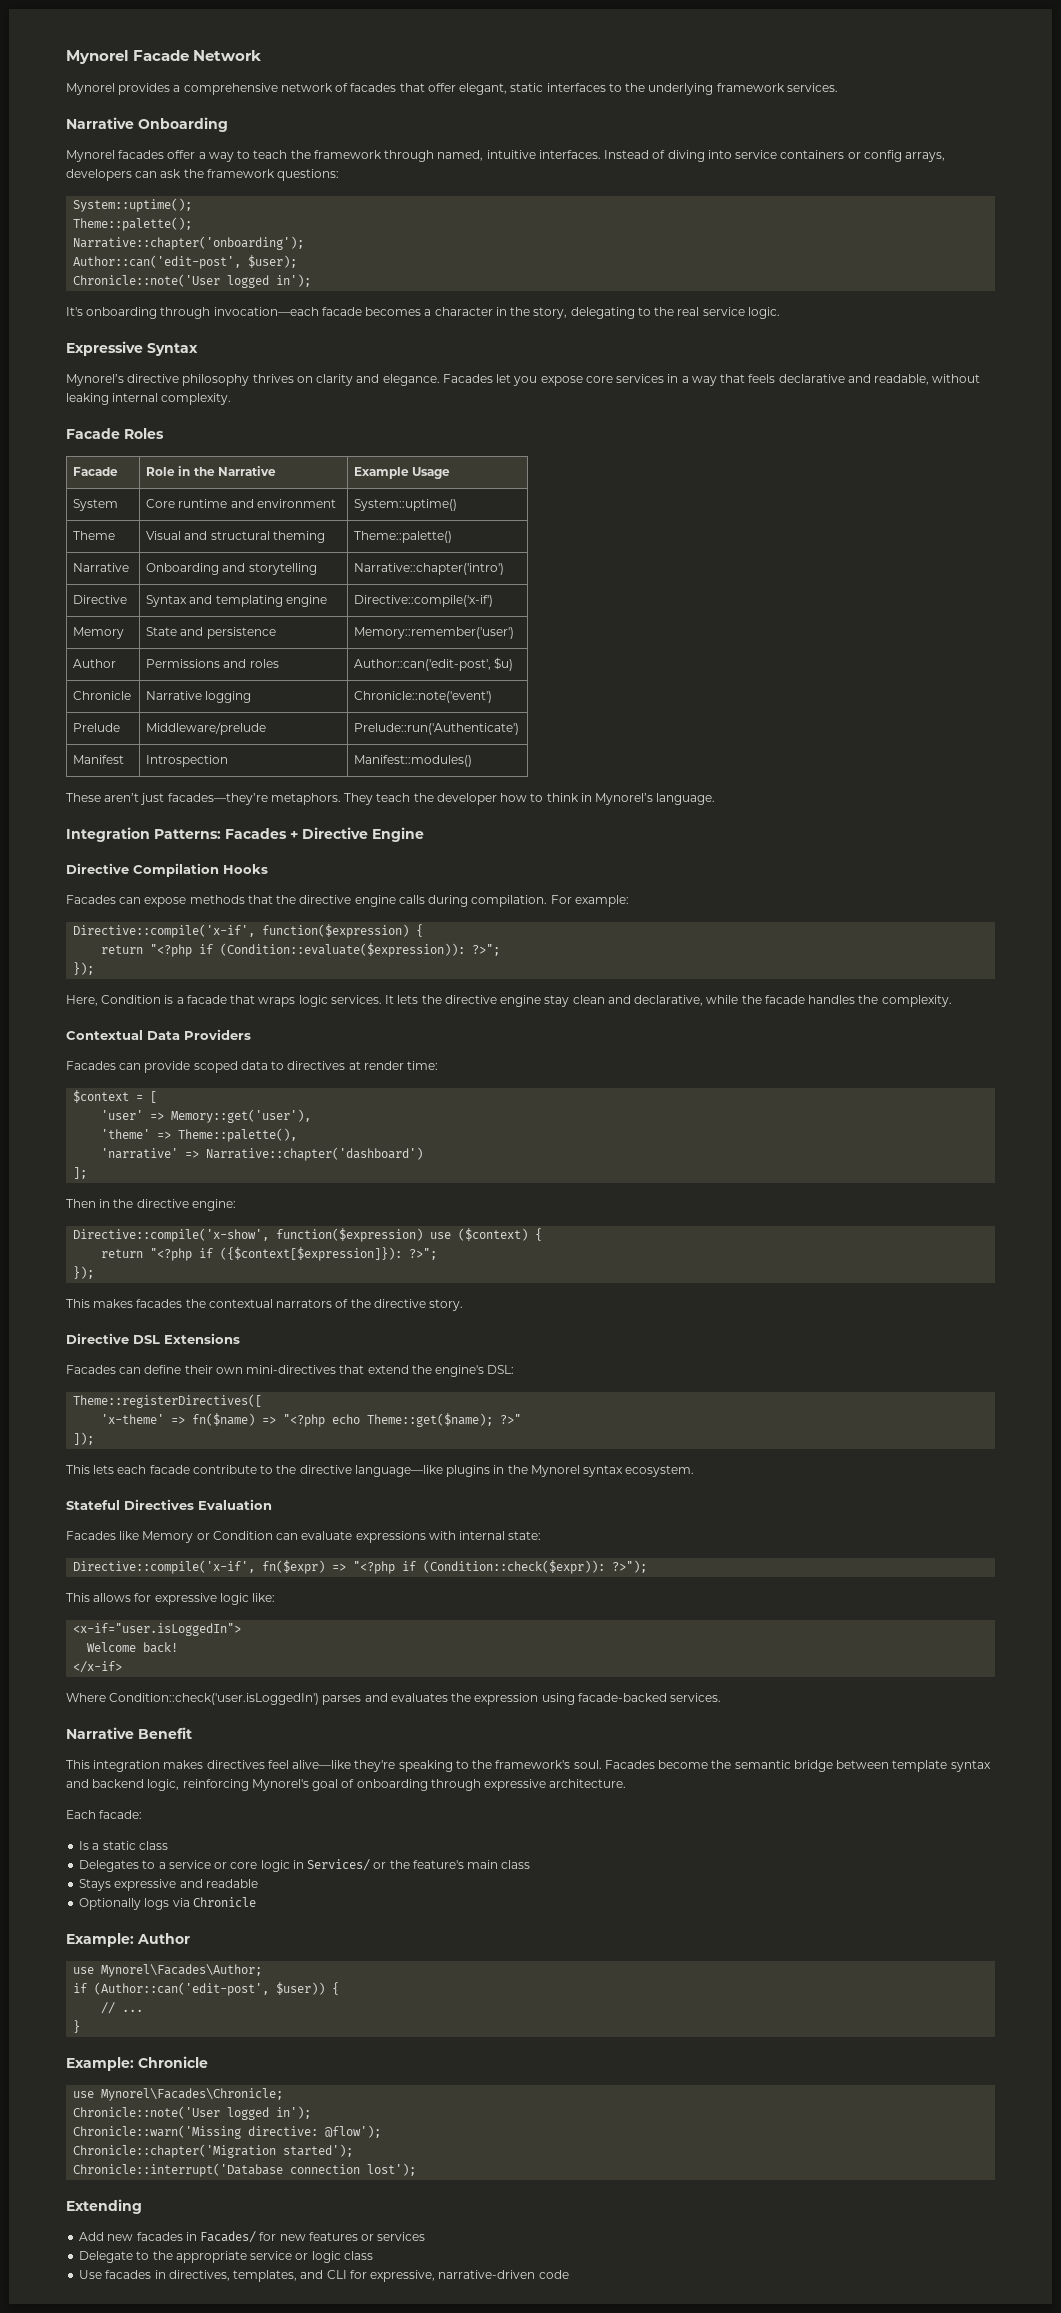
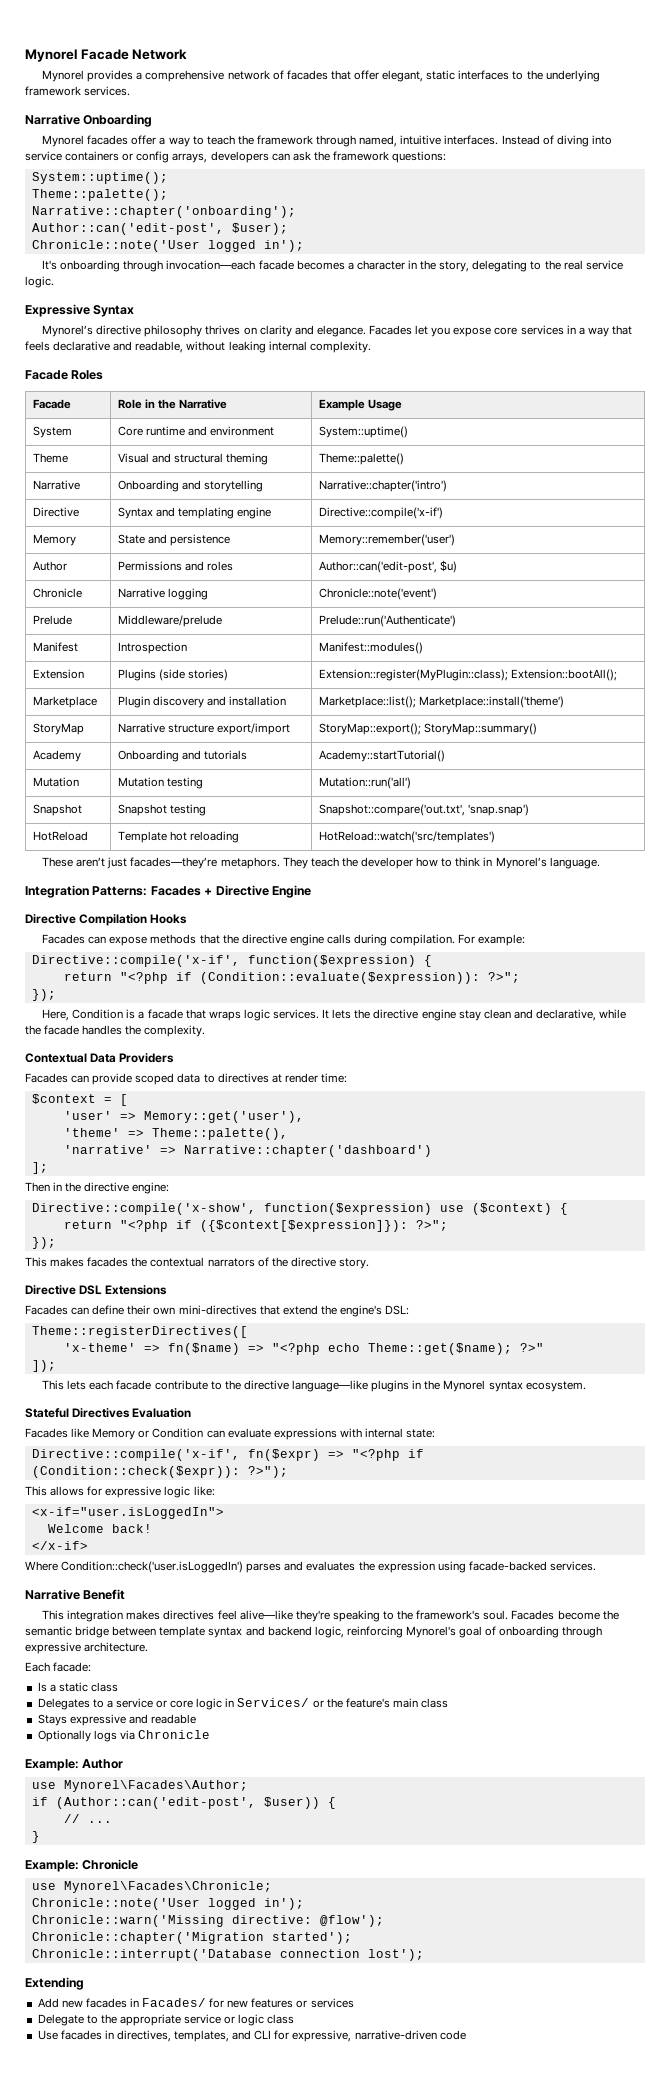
(473, 761) none -> [33,669,85,679] [118,669,229,681] [319,669,618,681] [33,696,98,708] [118,696,287,708] [319,696,565,708] [33,723,85,735] [118,723,291,735] [319,723,538,735] [33,750,82,762] [118,750,248,762] [319,750,446,762] [33,777,80,787] [118,777,204,789] [319,777,412,789] [33,804,83,816] [118,804,207,816] [319,804,530,816] [33,831,89,841] [118,831,240,843] [319,831,496,843] // Extension | Plugins (side stories) | Extension::register(MyPlugin::class); Extension::bootAll(); // Marketplace | Plugin discovery and installation | Marketplace::list(); Marketplace::install('theme') // StoryMap | Narrative structure export/import | StoryMap::export(); StoryMap::summary() // Academy | Onboarding and tutorials | Academy::startTutorial() // Mutation | Mutation testing | Mutation::run('all') // Snapshot | Snapshot testing | Snapshot::compare('out.txt', 'snap.snap') // HotReload | Template hot reloading | HotReload::watch('src/templates')

